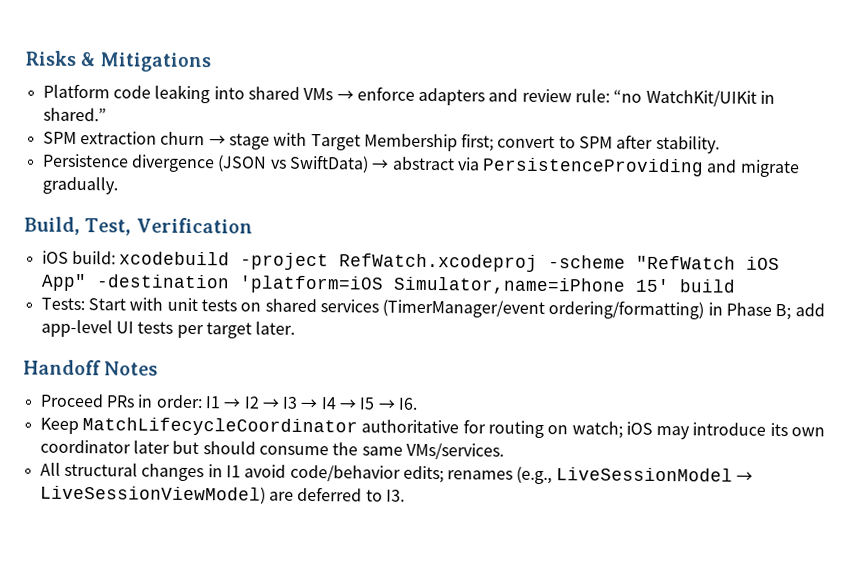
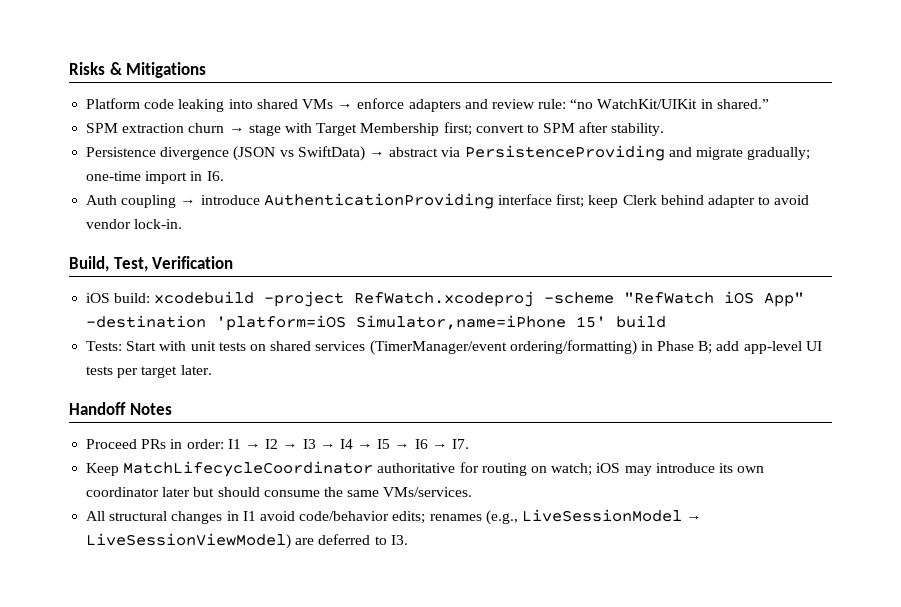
[41,176,118,195] gradually. -> [747,147,811,160] [86,171,224,184] [86,193,810,209] [86,219,183,229] gradually; one‑time import in I6. // Auth coupling → introduce AuthenticationProviding interface first; keep Clerk behind adapter to avoid vendor lock‑in.
[398,397,419,410] I6. -> [414,439,470,449] I6 → I7.

